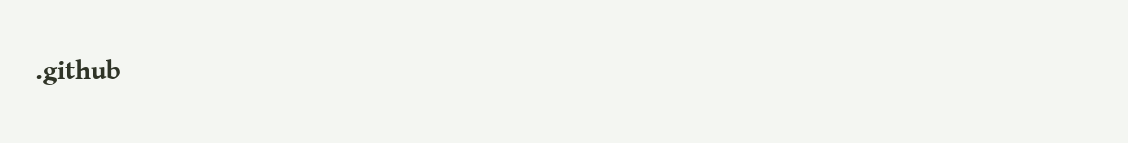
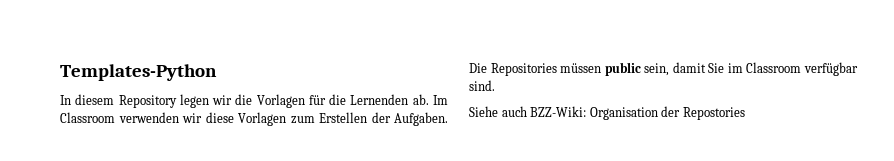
[35,59,121,85] .github -> [60,64,217,81] [60,94,448,108] [60,112,448,126] [469,62,858,76] [469,80,495,91] [469,106,745,120] Templates-Python // In diesem Repository legen wir die Vorlagen für die Lernenden ab. Im Classroom verwenden wir diese Vorlagen zum Erstellen der Aufgaben. Die Repositories müssen public sein, damit Sie im Classroom verfügbar sind. // Siehe auch BZZ-Wiki: Organisation der Repostories

